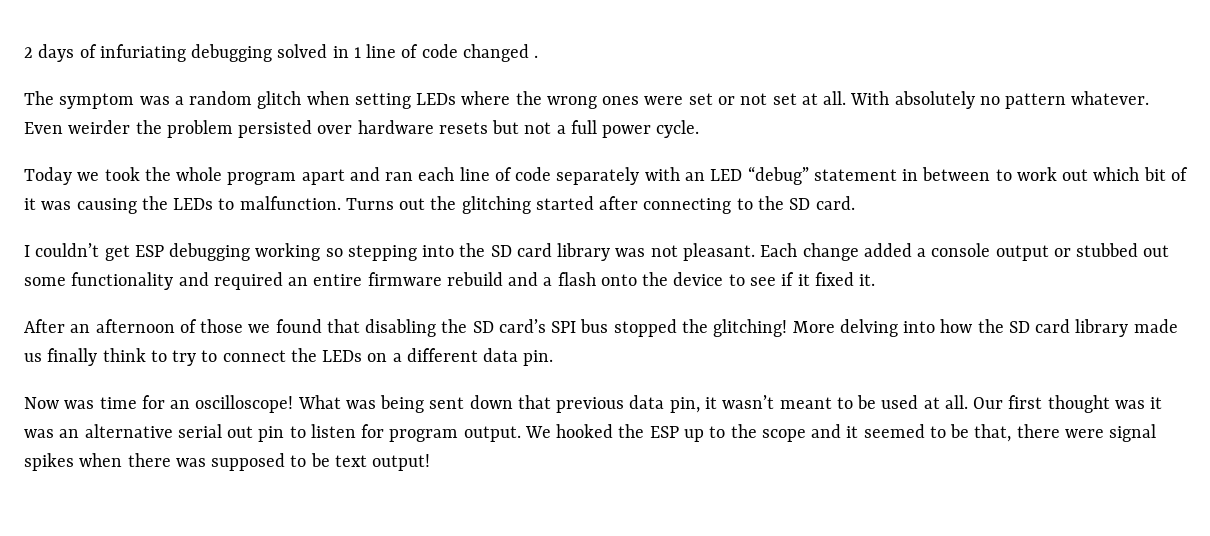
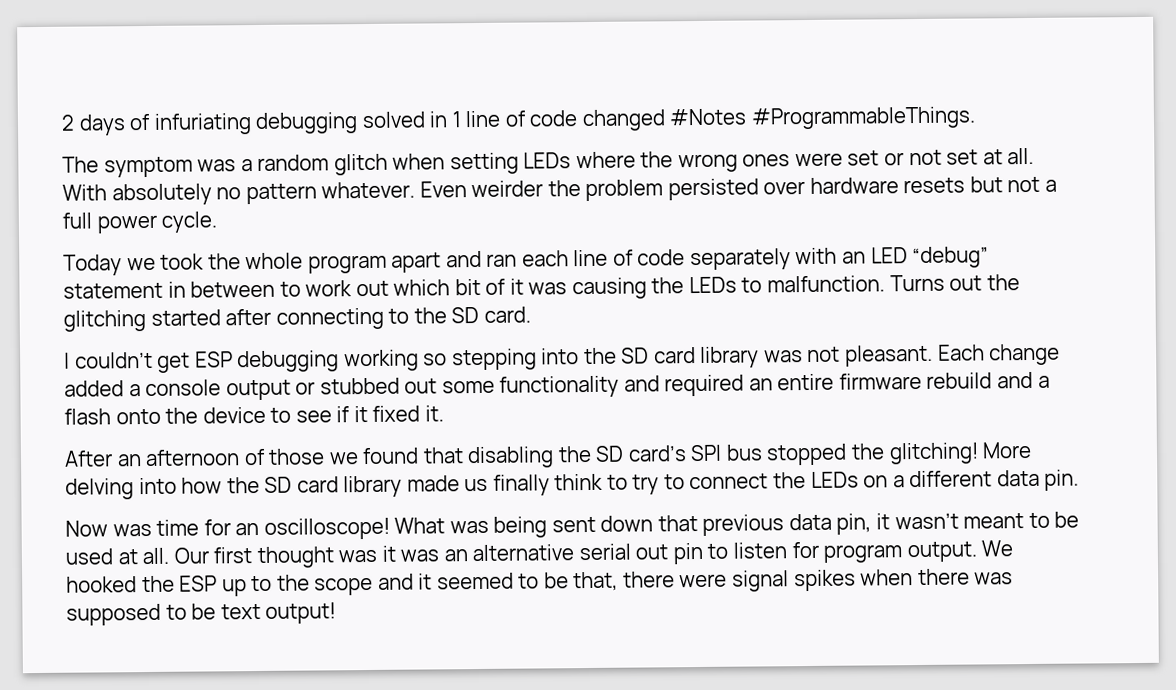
[534,55,539,58] . -> [669,106,976,130] #Notes #ProgrammableThings.

